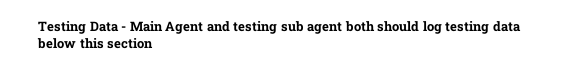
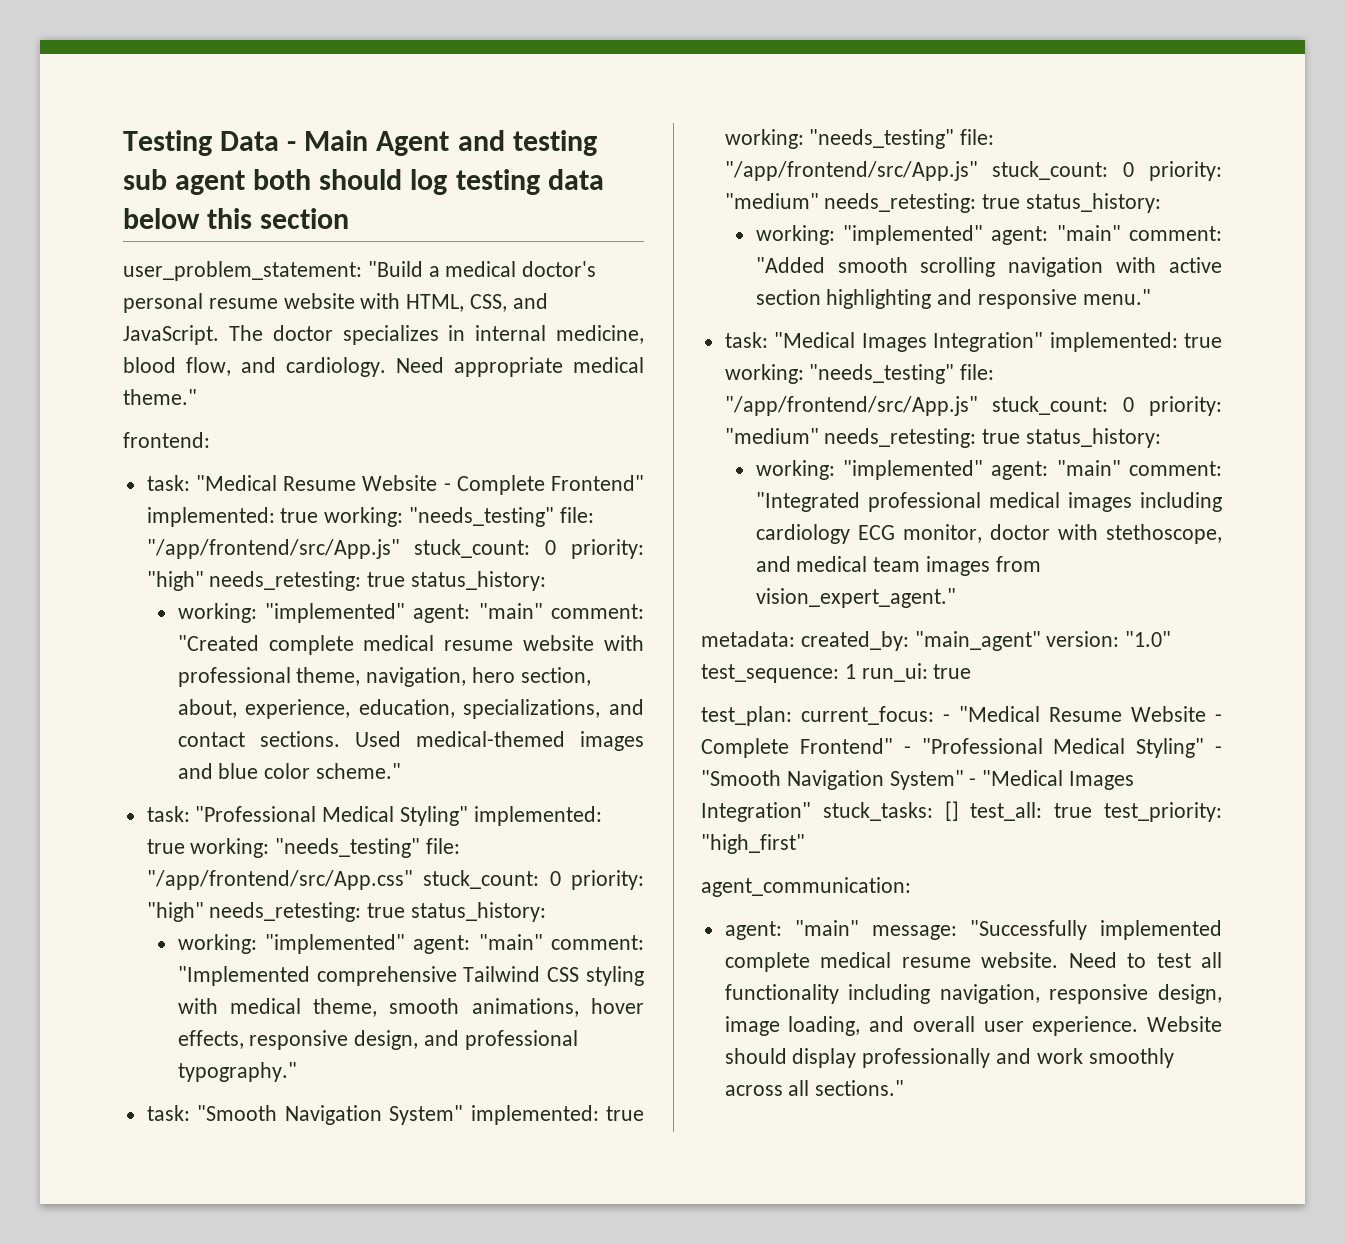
(154, 43) none -> [123,261,597,281] [123,293,548,313] [123,325,644,345] [123,357,644,377] [123,389,197,405] [123,432,210,448] [146,475,644,495] [146,507,594,527] [146,539,644,559] [146,571,547,591] [177,603,644,623] [177,635,644,655] [177,667,591,687] [177,699,644,719] [177,731,644,751] [177,763,402,779] [146,806,602,826] [146,838,461,858] [146,870,644,890] [146,902,547,922] [177,934,644,954] [177,966,644,986] [177,998,644,1017] [177,1030,578,1050] [177,1062,297,1082] [146,1105,645,1125] [724,129,995,149] [724,161,1222,181] [724,193,1162,213] [755,225,1222,245] [755,257,1222,277] [755,289,1151,309] [724,332,1222,352] [724,364,995,384] [724,396,1222,416] [724,428,1162,448] [755,460,1222,480] [755,492,1222,512] [755,524,1222,544] [755,556,1041,576] [755,588,956,608] [701,631,1172,651] [701,663,972,683] [701,706,1222,726] [701,738,1222,758] [701,770,1135,790] [701,801,1222,822] [701,834,805,854] [701,877,911,897] [724,920,1222,940] [724,952,1223,972] [724,984,1222,1004] [724,1016,1222,1036] [724,1048,1174,1068] [724,1080,905,1096] // user_problem_statement: "Build a medical doctor's personal resume website with HTML, CSS, and JavaScript. The doctor specializes in internal medicine, blood flow, and cardiology. Need appropriate medical theme." // frontend: // task: "Medical Resume Website - Complete Frontend" implemented: true working: "needs_testing" file: "/app/frontend/src/App.js" stuck_count: 0 priority: "high" needs_retesting: true status_history: // working: "implemented" agent: "main" comment: "Created complete medical resume website with professional theme, navigation, hero section, about, experience, education, specializations, and contact sections. Used medical-themed images and blue color scheme." // task: "Professional Medical Styling" implemented: true working: "needs_testing" file: "/app/frontend/src/App.css" stuck_count: 0 priority: "high" needs_retesting: true status_history: // working: "implemented" agent: "main" comment: "Implemented comprehensive Tailwind CSS styling with medical theme, smooth animations, hover effects, responsive design, and professional typography." // task: "Smooth Navigation System" implemented: true working: "needs_testing" file: "/app/frontend/src/App.js" stuck_count: 0 priority: "medium" needs_retesting: true status_history: // working: "implemented" agent: "main" comment: "Added smooth scrolling navigation with active section highlighting and responsive menu." // task: "Medical Images Integration" implemented: true working: "needs_testing" file: "/app/frontend/src/App.js" stuck_count: 0 priority: "medium" needs_retesting: true status_history: // working: "implemented" agent: "main" comment: "Integrated professional medical images including cardiology ECG monitor, doctor with stethoscope, and medical team images from vision_expert_agent." // metadata: created_by: "main_agent" version: "1.0" test_sequence: 1 run_ui: true // test_plan: current_focus: - "Medical Resume Website - Complete Frontend" - "Professional Medical Styling" - "Smooth Navigation System" - "Medical Images Integration" stuck_tasks: [] test_all: true test_priority: "high_first" // agent_communication: // agent: "main" message: "Successfully implemented complete medical resume website. Need to test all functionality including navigation, responsive design, image loading, and overall user experience. Website should display professionally and work smoothly across all sections."

